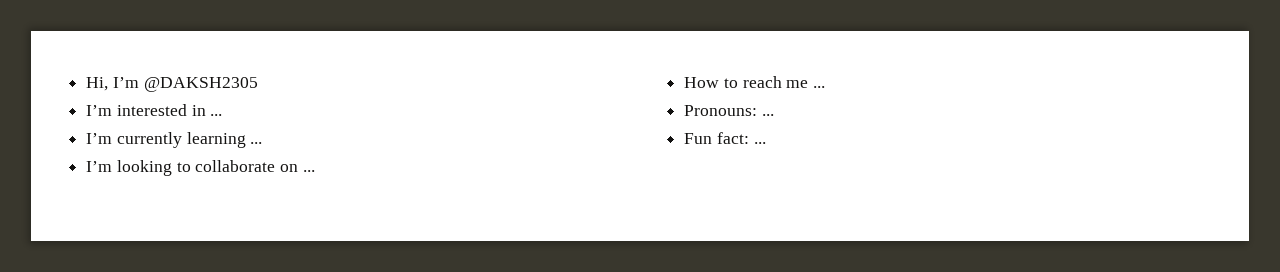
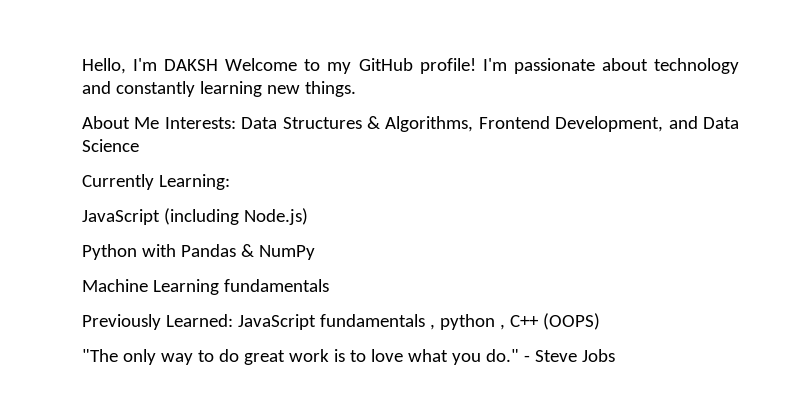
[86,77,258,92] [86,104,223,116] [86,132,263,148] [86,160,315,176] [684,76,826,88] [684,105,774,116] [684,132,766,144] Hi, I’m @DAKSH2305 // I’m interested in ... // I’m currently learning ... // I’m looking to collaborate on ... // How to reach me ... // Pronouns: ... // Fun fact: ... -> [82,58,739,74] [82,81,356,97] [82,116,739,132] [82,139,139,152] [82,174,230,190] [82,208,308,225] [82,244,315,260] [82,279,329,295] [82,313,600,330] [82,349,615,365] Hello, I'm DAKSH Welcome to my GitHub profile! I'm passionate about technology and constantly learning new things. // About Me Interests: Data Structures & Algorithms, Frontend Development, and Data Science // Currently Learning: // JavaScript (including Node.js) // Python with Pandas & NumPy // Machine Learning fundamentals // Previously Learned: JavaScript fundamentals , python , C++ (OOPS) // "The only way to do great work is to love what you do." - Steve Jobs

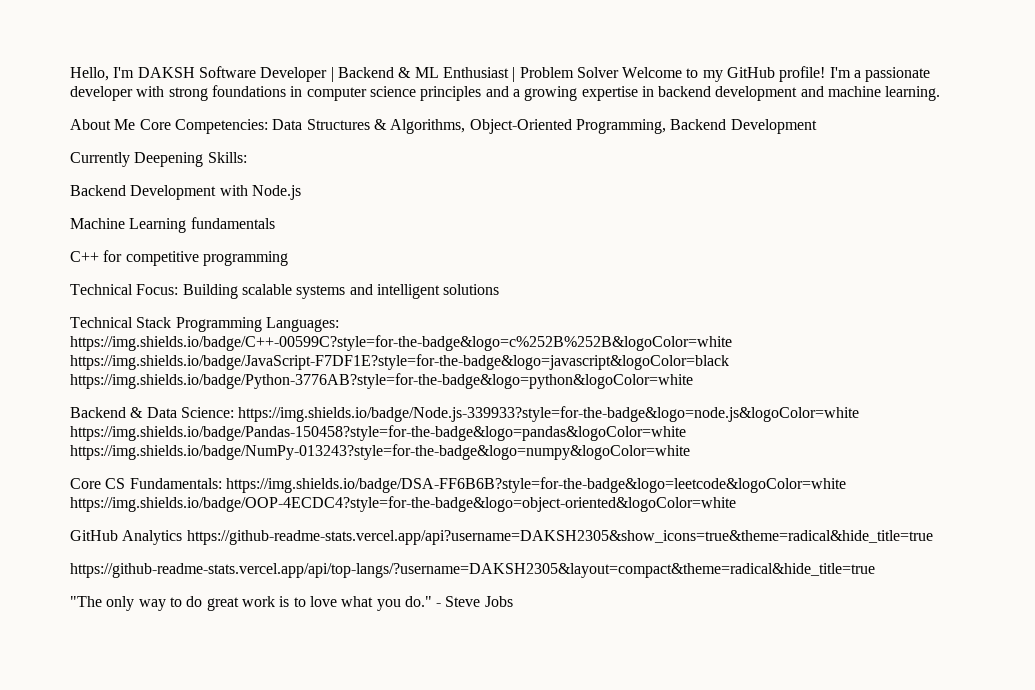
(219, 65) none -> [198,66,619,82] Software Developer | Backend & ML Enthusiast | Problem Solver
[513,58,739,74] [82,81,356,97] passionate about technology and constantly learning new things. -> [854,67,931,82] [70,85,941,101] a passionate developer with strong foundations in computer science principles and a growing expertise in backend development and machine learning.
[164,117,236,129] Interests: -> [139,119,268,134] Core Competencies:
[478,116,739,132] [82,139,139,152] [82,174,230,190] [82,208,308,225] [82,244,315,260] [82,279,329,295] [82,313,600,330] Frontend Development, and Data Science // Currently Learning: // JavaScript (including Node.js) // Python with Pandas & NumPy // Machine Learning fundamentals // Previously Learned: JavaScript fundamentals , python , C++ (OOPS) -> [469,119,817,134] [70,152,247,167] [70,185,301,200] [70,217,275,233] [70,250,288,266] [70,284,500,299] [70,317,339,332] [70,335,732,351] [70,354,729,370] [70,373,693,389] [70,406,860,422] [70,425,686,441] [70,444,690,460] [70,477,846,493] [70,496,736,512] [70,530,933,545] [70,563,875,578] Object-Oriented Programming, Backend Development // Currently Deepening Skills: // Backend Development with Node.js // Machine Learning fundamentals // C++ for competitive programming // Technical Focus: Building scalable systems and intelligent solutions // Technical Stack Programming Languages: https://img.shields.io/badge/C++-00599C?style=for-the-badge&logo=c%252B%252B&logoColor=white https://img.shields.io/badge/JavaScript-F7DF1E?style=for-the-badge&logo=javascript&logoColor=black https://img.shields.io/badge/Python-3776AB?style=for-the-badge&logo=python&logoColor=white // Backend & Data Science: https://img.shields.io/badge/Node.js-339933?style=for-the-badge&logo=node.js&logoColor=white https://img.shields.io/badge/Pandas-150458?style=for-the-badge&logo=pandas&logoColor=white https://img.shields.io/badge/NumPy-013243?style=for-the-badge&logo=numpy&logoColor=white // Core CS Fundamentals: https://img.shields.io/badge/DSA-FF6B6B?style=for-the-badge&logo=leetcode&logoColor=white https://img.shields.io/badge/OOP-4ECDC4?style=for-the-badge&logo=object-oriented&logoColor=white // GitHub Analytics https://github-readme-stats.vercel.app/api?username=DAKSH2305&show_icons=true&theme=radical&hide_title=true // https://github-readme-stats.vercel.app/api/top-langs/?username=DAKSH2305&layout=compact&theme=radical&hide_title=true

